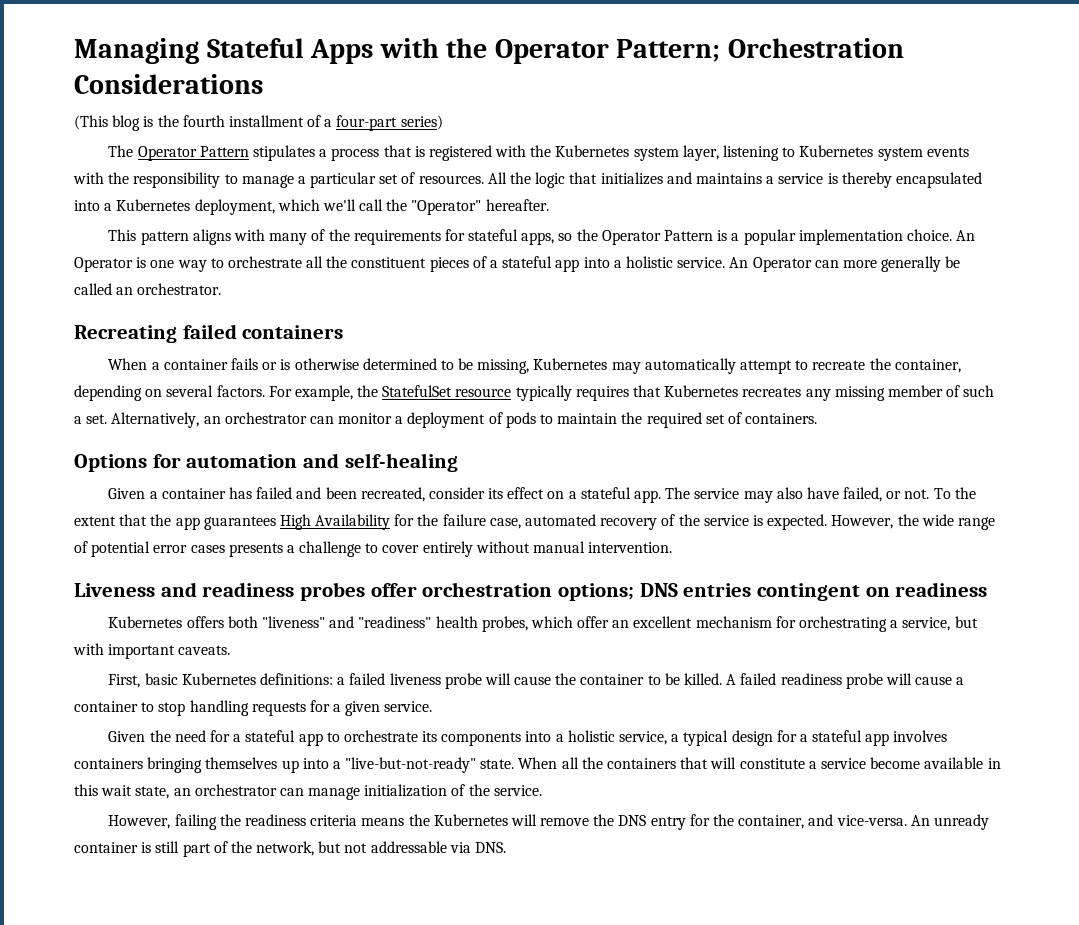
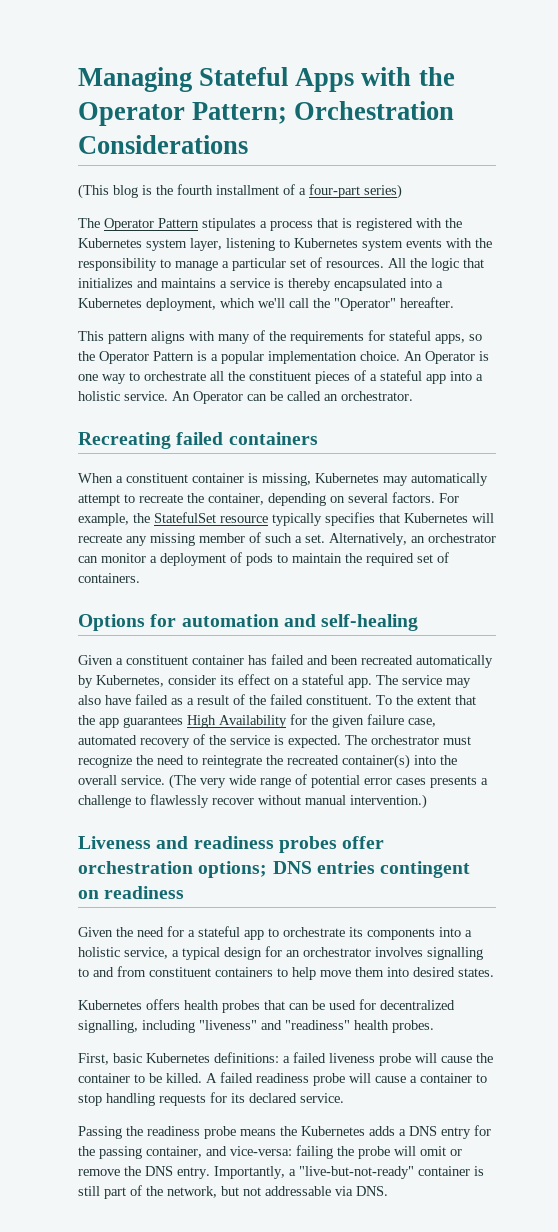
[842,256,942,272] more generally -> (267, 397) none
[163,358,474,370] container fails or is otherwise determined to be -> [126,473,258,483] constituent container is
[575,386,629,401] requires -> [325,512,375,526] specifies
[742,387,802,397] recreates -> [472,513,494,523] [78,534,122,543] will recreate
(158, 495) none -> [126,655,188,665] constituent
[360,487,425,502] recreated, -> [361,655,493,668] [78,675,164,688] recreated automatically by Kubernetes,
[843,487,930,502] failed, or not. -> [135,694,372,705] failed as a result of the failed constituent.
(439, 520) none -> [332,715,364,728] given
[831,514,919,529] However, the -> [345,735,471,745] [78,754,457,769] [78,774,226,789] The orchestrator must recognize the need to reintegrate the recreated container(s) into the overall service. (The very
[382,541,473,557] cover entirely -> [150,794,254,808] flawlessly recover
[588,542,673,553] intervention. -> [350,794,427,809] intervention.)
[108,616,978,632] [73,643,231,659] Kubernetes offers both "liveness" and "readiness" health probes, which offer an excellent mechanism for orchestrating a service, but with important caveats. -> [78,926,472,940] [78,946,483,960] [78,966,494,980] [78,999,455,1013] [78,1020,434,1033] Given the need for a stateful app to orchestrate its components into a holistic service, a typical design for an orchestrator involves signalling to and from constituent containers to help move them into desired states. // Kubernetes offers health probes that can be used for decentralized signalling, including "liveness" and "readiness" health probes.
[333,701,433,716] [108,730,948,746] [74,757,1001,773] [74,784,542,800] [108,814,217,830] a given service. // Given the need for a stateful app to orchestrate its components into a holistic service, a typical design for a stateful app involves containers bringing themselves up into a "live-but-not-ready" state. When all the containers that will constitute a service become available in this wait state, an orchestrator can manage initialization of the service. // However, failing -> [231,1093,344,1103] [78,1126,122,1139] its declared service. // Passing
[310,815,358,826] criteria -> [204,1126,236,1139] probe
[510,814,615,826] will remove the -> [369,1126,406,1136] adds a
(734, 820) none -> [99,1146,142,1159] passing
[836,814,989,830] vice-versa. An unready -> [230,1145,462,1159] [78,1166,414,1179] vice-versa: failing the probe will omit or remove the DNS entry. Importantly, a "live-but-not-ready"

